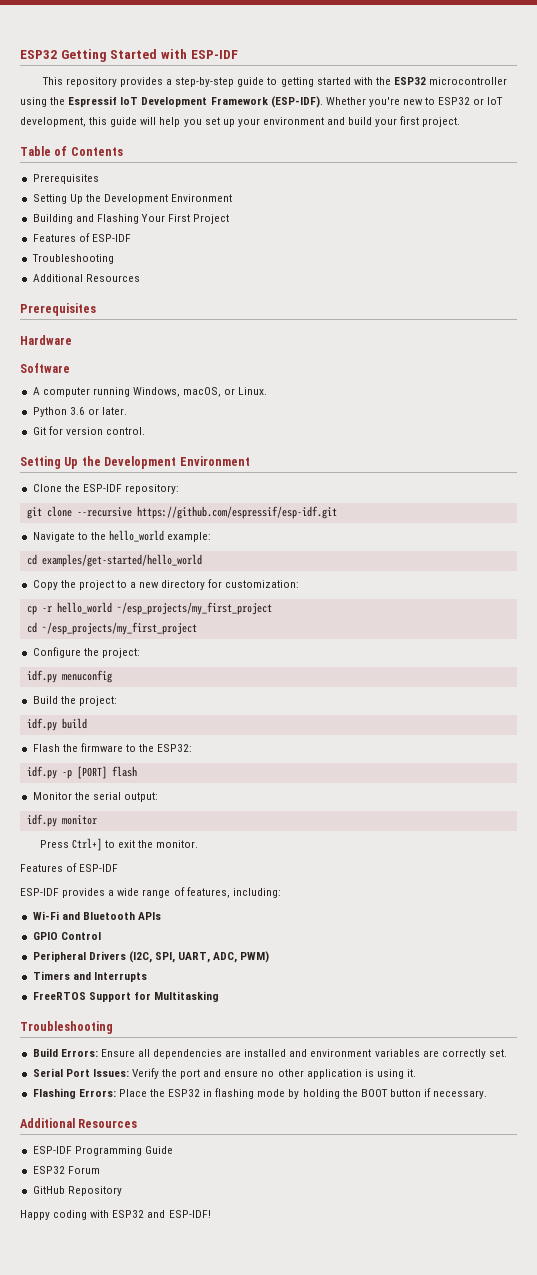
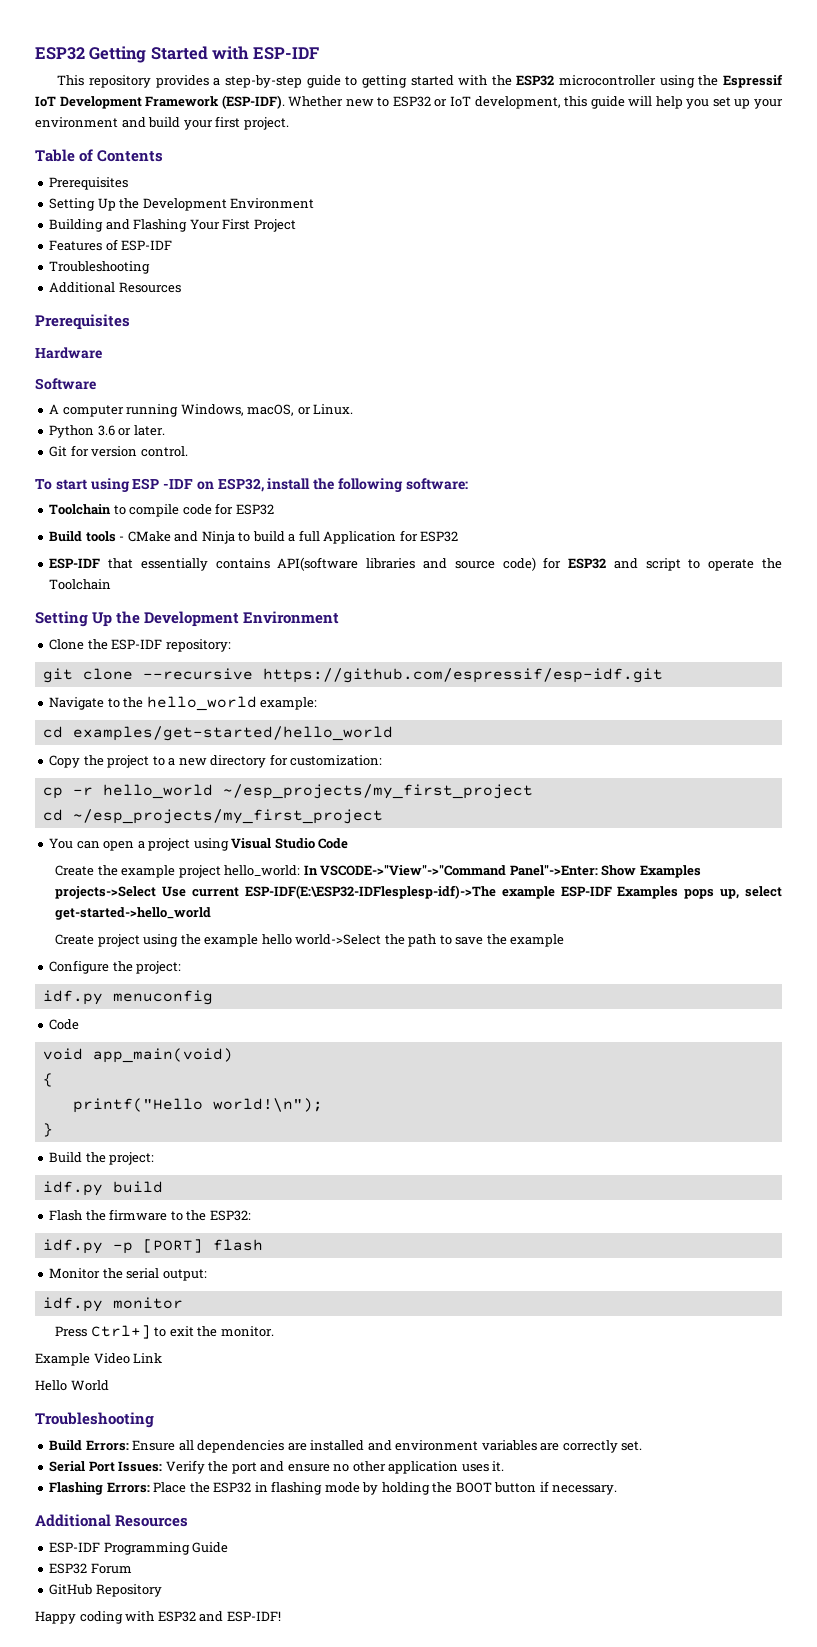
[368,97,400,107] you're -> (344, 101) none
(145, 431) none -> [35,478,468,492] [49,503,274,517] [49,530,459,544] [49,557,782,571] [49,579,112,590] // To start using ESP -IDF on ESP32, install the following software: // Toolchain to compile code for ESP32 // Build tools - CMake and Ninja to build a full Application for ESP32 // ESP-IDF that essentially contains API(software libraries and source code) for ESP32 and script to operate the Toolchain
(197, 628) none -> [49,838,349,851] [55,865,701,878] [55,885,782,899] [55,907,212,920] [55,934,565,947] // You can open a project using Visual Studio Code // Create the example project hello_world: In VSCODE->"View"->"Command Panel"->Enter: Show Examples projects->Select Use current ESP-IDF(E:\ESP32-IDFlesplesp-idf)->The example ESP-IDF Examples pops up, select get-started->hello_world // Create project using the example hello world->Select the path to save the example
(112, 676) none -> [49,1019,80,1030] [42,1048,233,1063] [42,1073,53,1087] [72,1098,323,1113] [42,1123,53,1137] // Code // void app_main(void) // { // printf("Hello world!\n"); // }
[20,863,119,872] [20,887,281,898] [32,911,161,920] [32,932,101,940] [32,951,270,963] [32,971,147,982] [32,991,219,1002] Features of ESP-IDF // ESP-IDF provides a wide range of features, including: // Wi-Fi and Bluetooth APIs // GPIO Control // Peripheral Drivers (I2C, SPI, UART, ADC, PWM) // Timers and Interrupts // FreeRTOS Support for Multitasking -> [35,1353,163,1366] [35,1380,109,1391] Example Video Link // Hello World
[364,1069,404,1079] is using -> [461,1464,489,1472] uses

